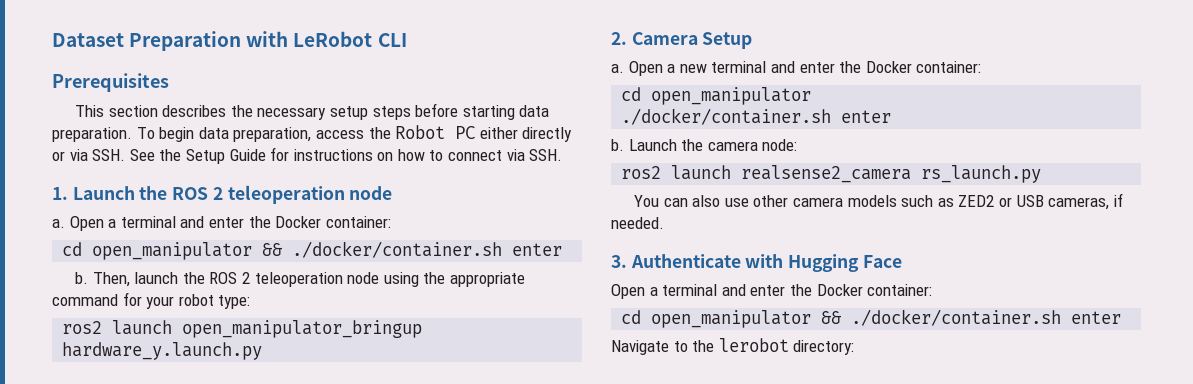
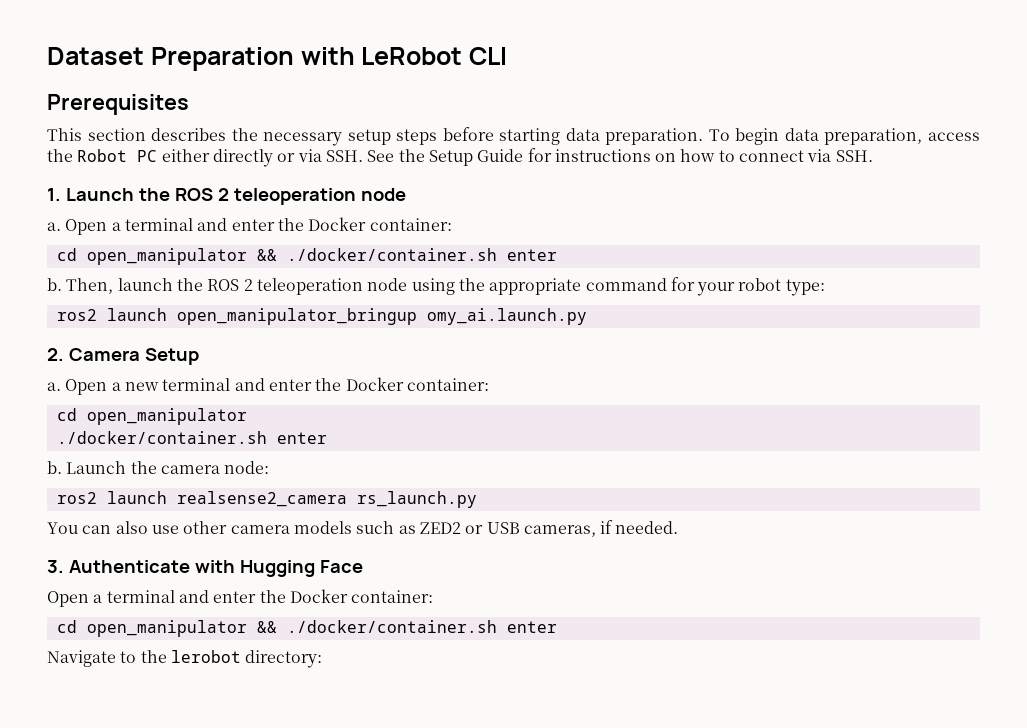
[62,342,263,360] hardware_y.launch.py -> [426,308,587,325] omy_ai.launch.py

